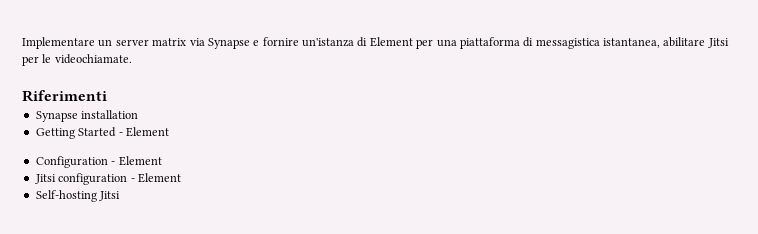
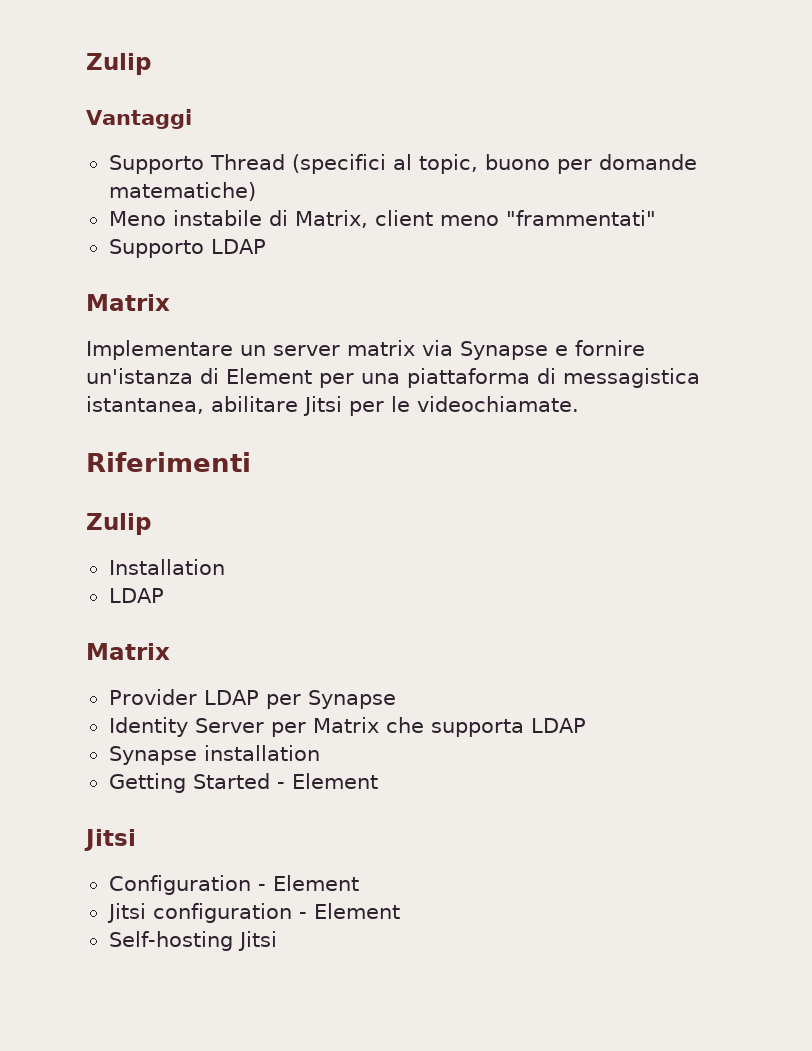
(22, 43) none -> [86,53,151,75] [86,109,192,129] [108,154,697,174] [108,182,256,201] [108,210,656,228] [108,239,266,258] [86,294,170,311] Zulip // Vantaggi // Supporto Thread (specifici al topic, buono per domande matematiche) // Meno instabile di Matrix, client meno "frammentati" // Supporto LDAP // Matrix //
(107, 96) none -> [86,513,151,535] [108,559,225,575] [108,588,164,603] [86,643,170,660] [108,689,396,709] [108,717,586,737] // Zulip // Installation // LDAP // Matrix // Provider LDAP per Synapse // Identity Server per Matrix che supporta LDAP
(169, 132) none -> [84,829,136,851] // Jitsi

